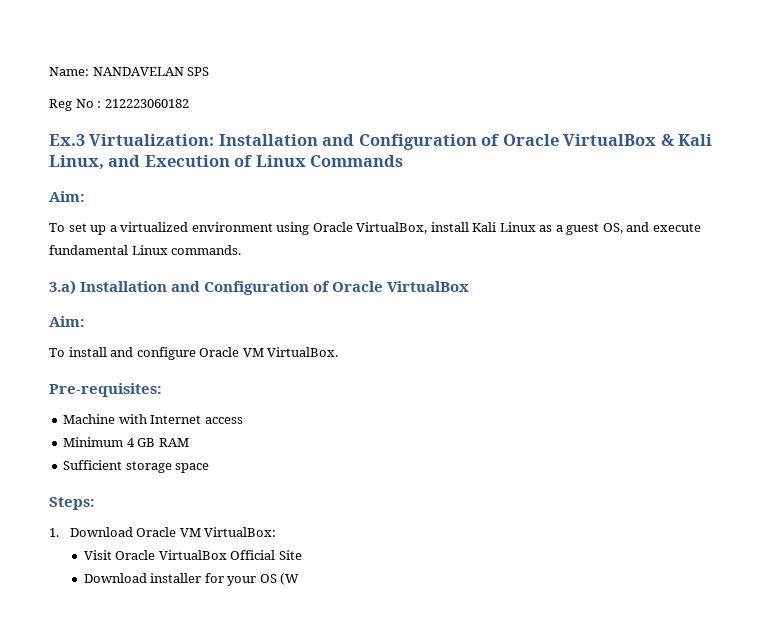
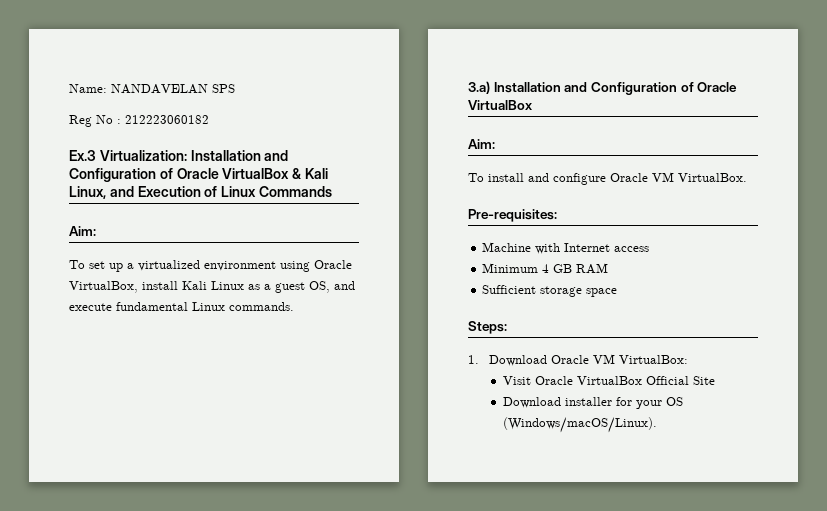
[280,573,300,585] (W -> [502,417,657,433] (Windows/macOS/Linux).

